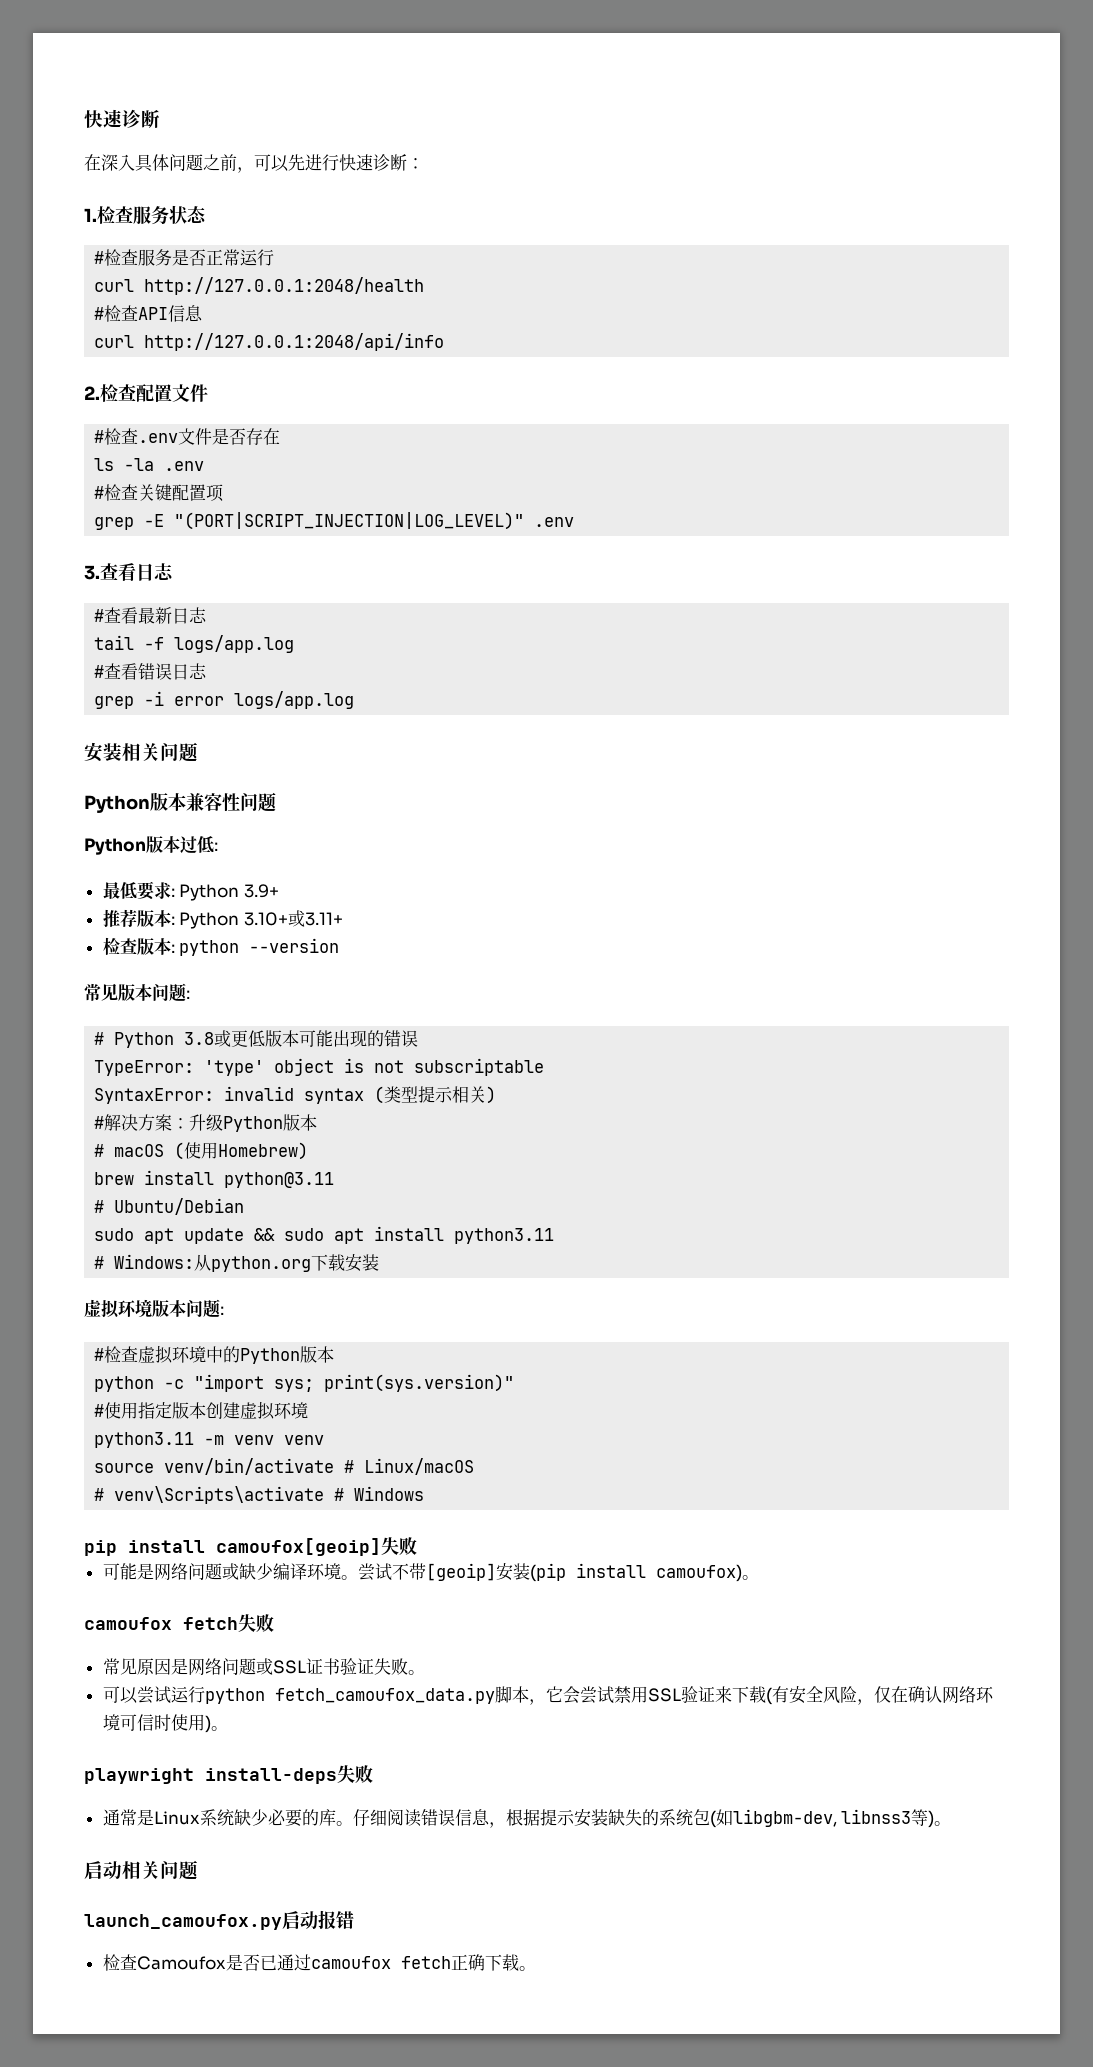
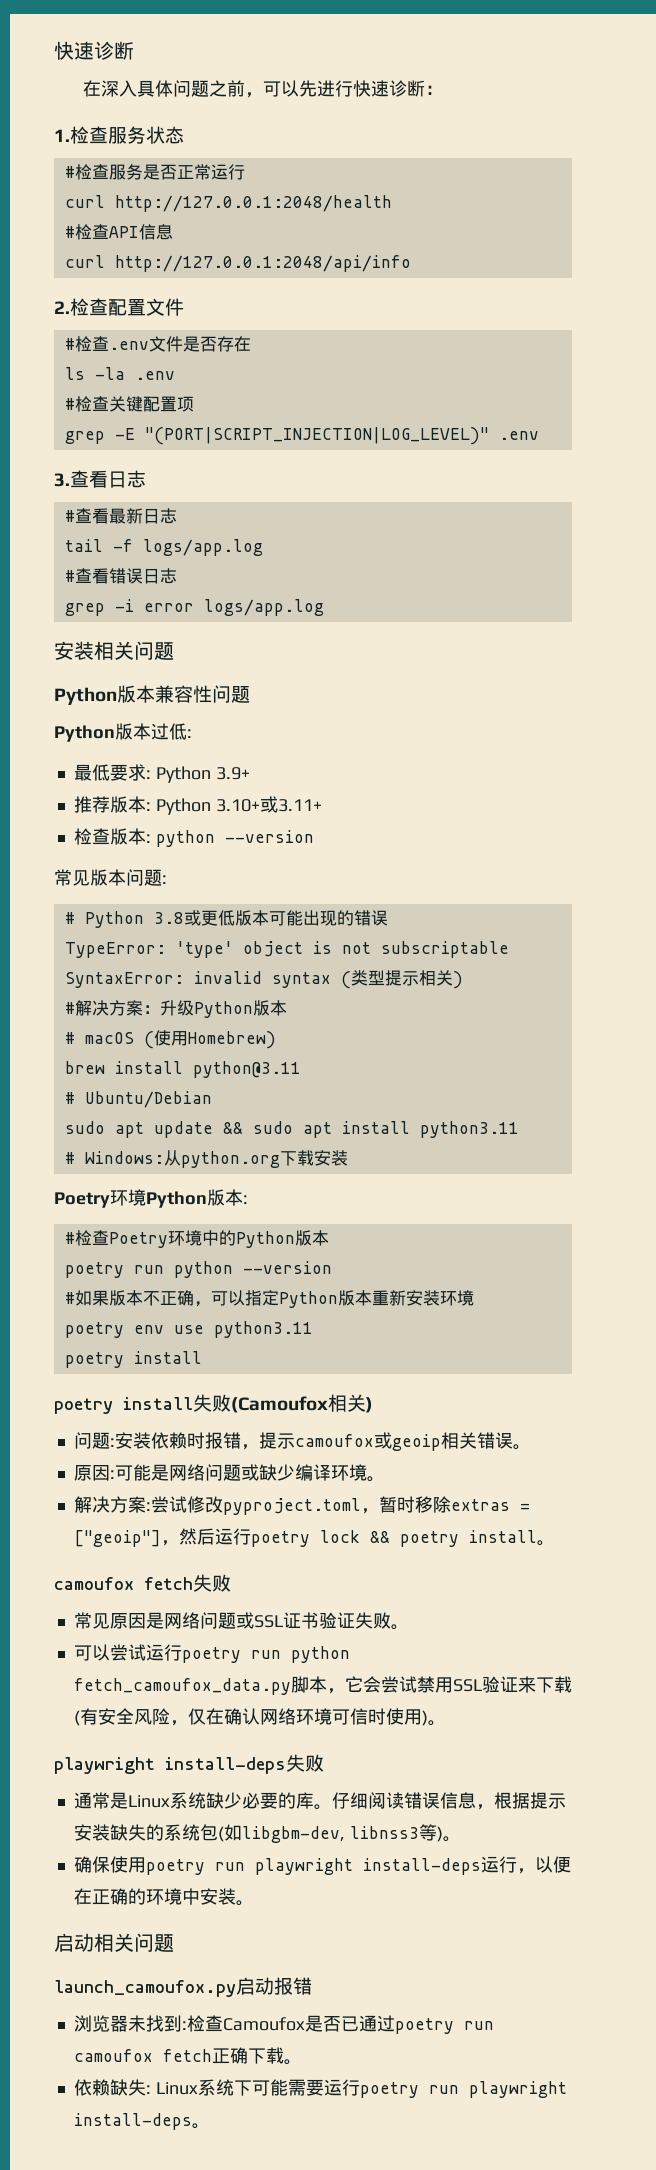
[84,1299,220,1318] 虚拟环境版本问题 -> [54,1189,243,1208] Poetry环境Python版本
[138,1345,174,1364] 虚拟 -> [108,1232,168,1248] Poetry
[94,1374,515,1392] [94,1401,309,1420] [94,1432,325,1448] [94,1458,475,1475] [94,1486,425,1504] [84,1537,417,1556] python -c "import sys; print(sys.version)" // #使用指定版本创建虚拟环境 // python3.11 -m venv venv // source venv/bin/activate # Linux/macOS // # venv\Scripts\activate # Windows // pip install camoufox[geoip]失败 // -> [64,1261,332,1278] [64,1290,474,1308] [64,1321,313,1338] [64,1351,202,1368] [54,1394,373,1414] [73,1432,531,1451] [73,1465,115,1481] poetry run python --version // #如果版本不正确，可以指定Python版本重新安装环境 // poetry env use python3.11 // poetry install // poetry install失败(Camoufox相关) // 问题:安装依赖时报错，提示camoufox或geoip相关错误。 // 原因:
[357,1563,742,1582] 尝试不带[geoip]安装(pip install camoufox) -> [73,1496,530,1515] [73,1528,537,1547] // 解决方案:尝试修改pyproject.toml，暂时移除extras = ["geoip"]，然后运行poetry lock && poetry install
(205, 1694) none -> [181,1647,281,1663] poetry run
(952, 1823) none -> [73,1856,571,1875] [73,1888,254,1906] // 确保使用poetry run playwright install-deps运行，以便在正确的环境中安装。
(354, 1920) none -> [73,2015,187,2032] 浏览器未找到:
(311, 1962) none -> [394,2018,494,2034] poetry run
(536, 1968) none -> [73,2079,567,2098] [73,2113,210,2130] // 依赖缺失: Linux系统下可能需要运行poetry run playwright install-deps。

